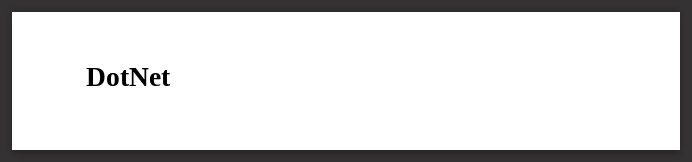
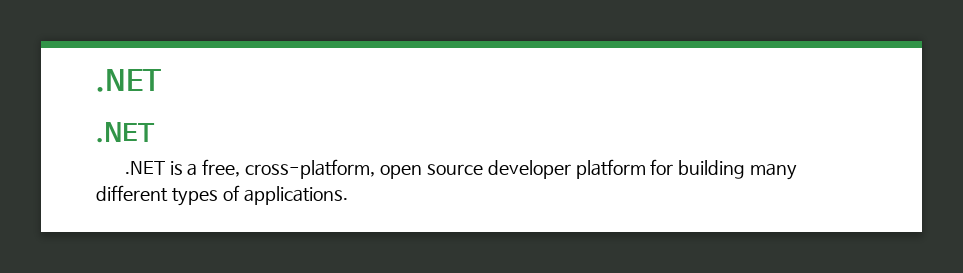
[86,68,171,86] DotNet -> [96,69,161,92] [96,122,155,143] [124,159,798,180] [96,185,348,206] .NET // .NET // .NET is a free, cross-platform, open source developer platform for building many different types of applications.

